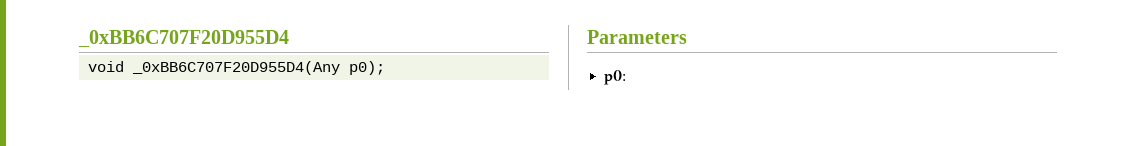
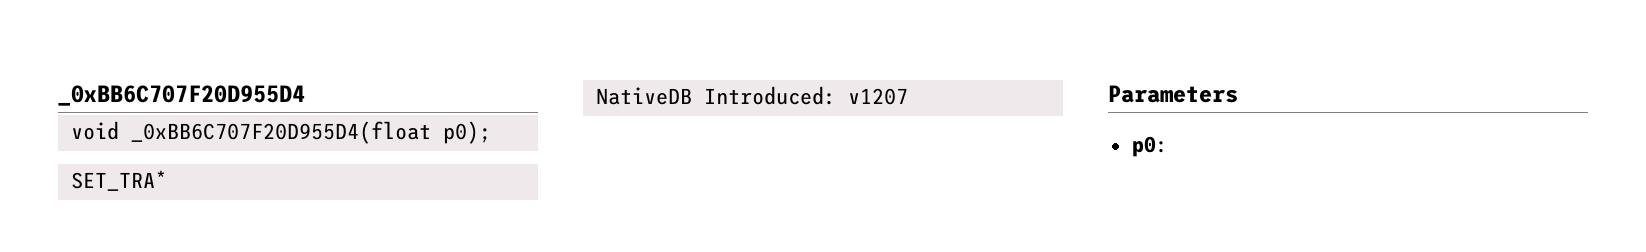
[132,61,340,75] _0xBB6C707F20D955D4(Any -> [130,121,431,144] _0xBB6C707F20D955D4(float
(385, 68) none -> [70,170,167,191] [595,86,908,105] // SET_TRA* // NativeDB Introduced: v1207

